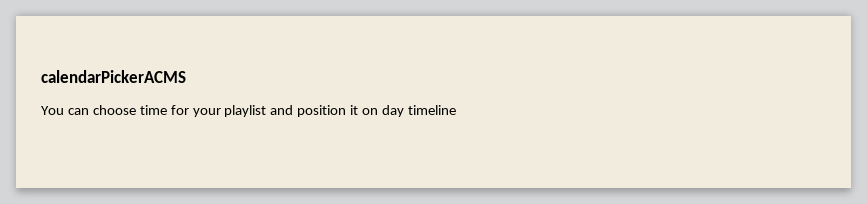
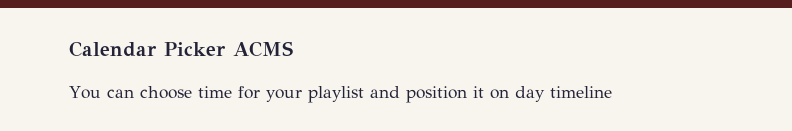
[41,70,186,83] calendarPickerACMS -> [69,41,293,57] Calendar Picker ACMS

